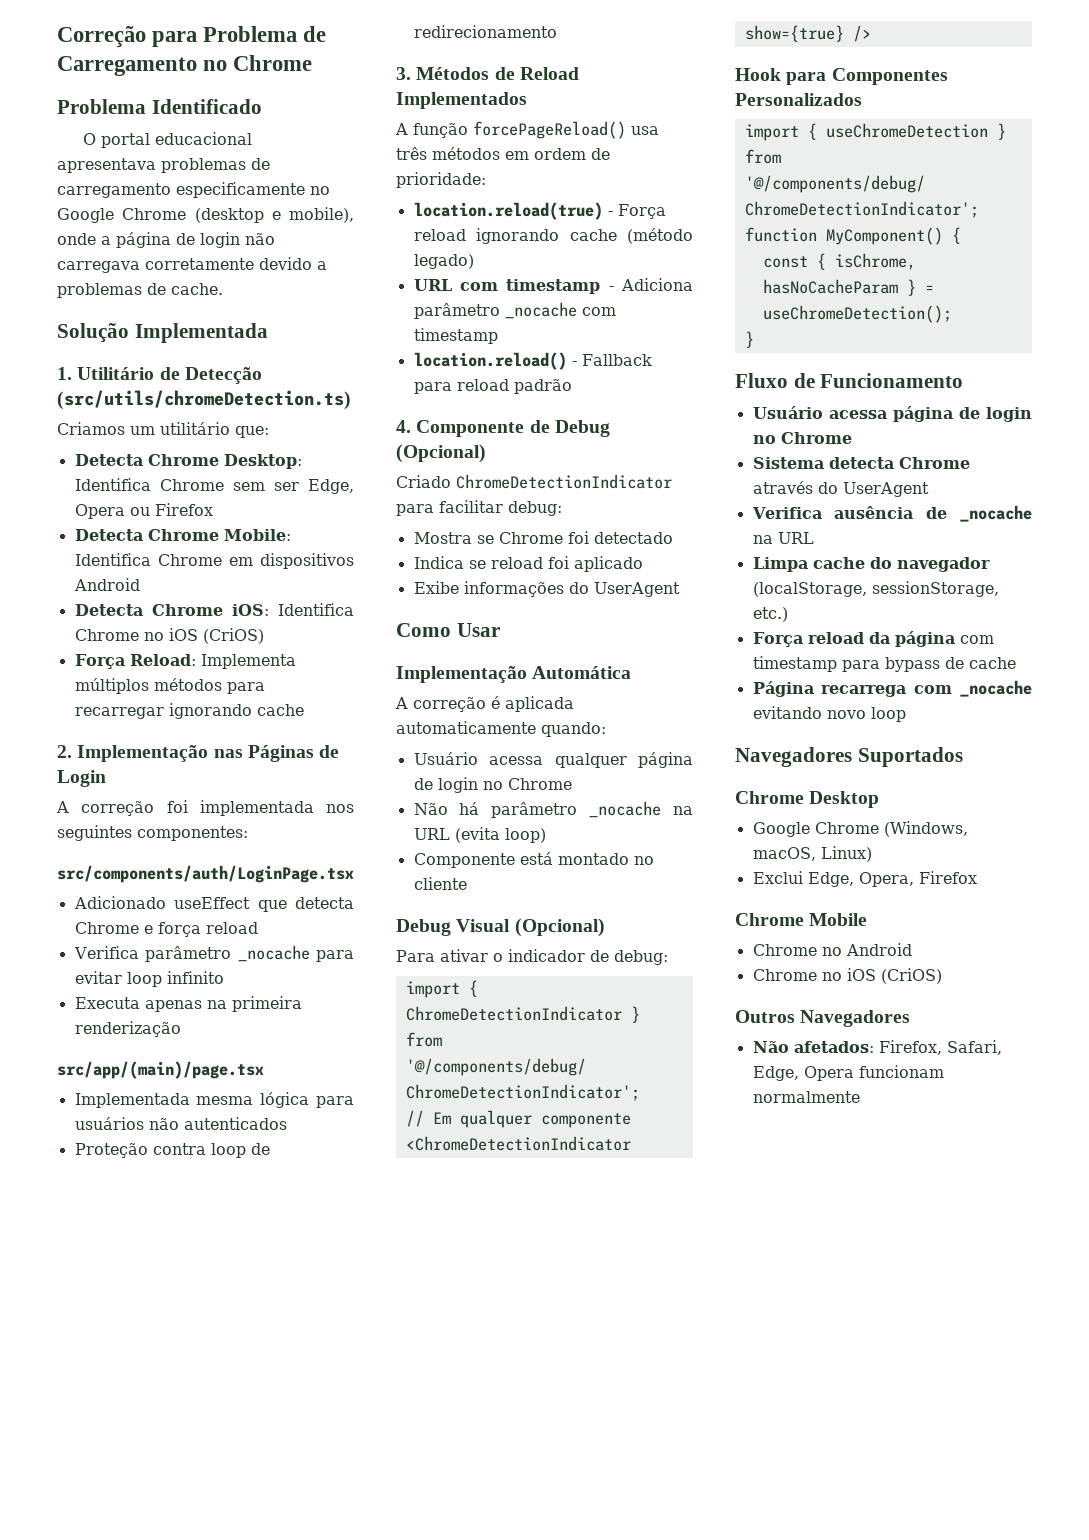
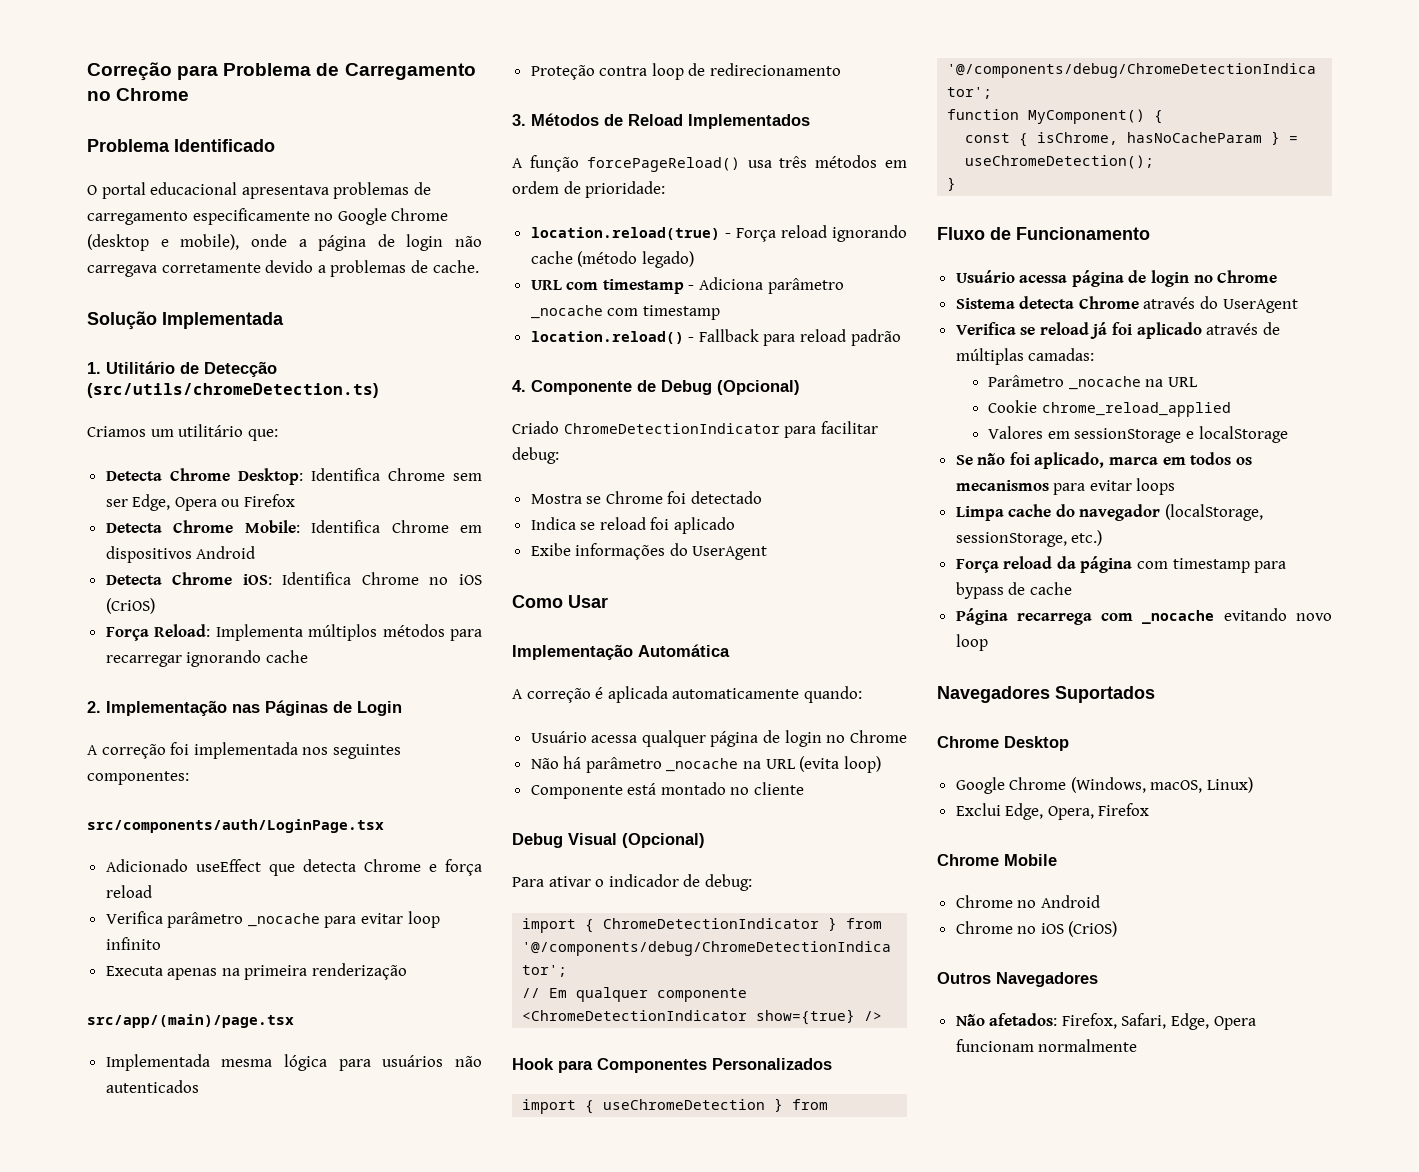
[834,505,1032,522] [752,532,814,544] ausência de _nocache na URL -> [1020,322,1280,339] [955,348,1095,365] [988,375,1198,390] [988,400,1231,417] [988,426,1288,443] [955,452,1252,469] [955,478,1176,495] se reload já foi aplicado através de múltiplas camadas: // Parâmetro _nocache na URL // Cookie chrome_reload_applied // Valores em sessionStorage e localStorage // Se não foi aplicado, marca em todos os mecanismos para evitar loops

